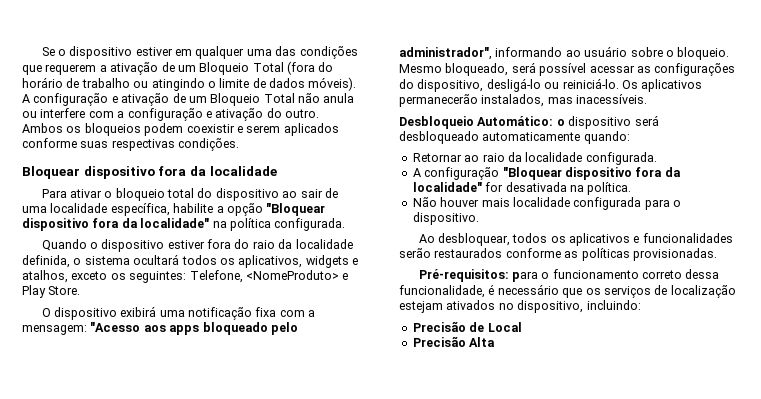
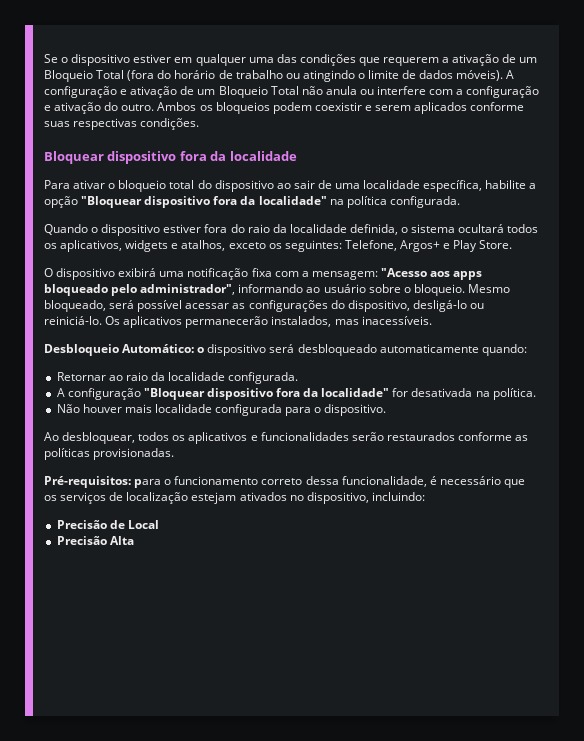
[245,270,339,280] <NomeProduto> -> [399,240,440,252] Argos+

